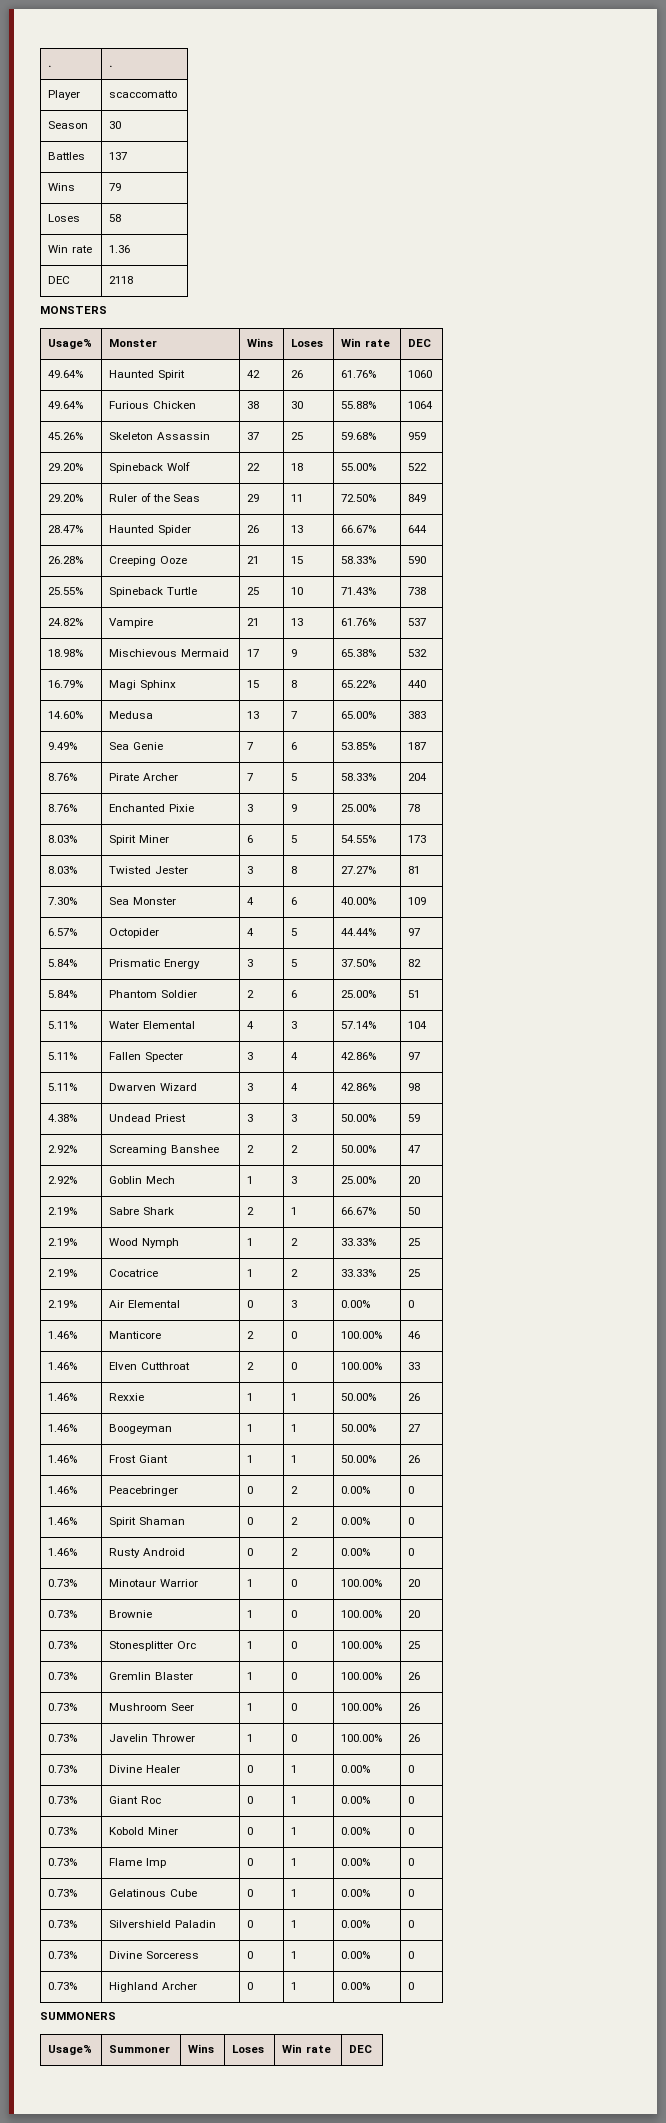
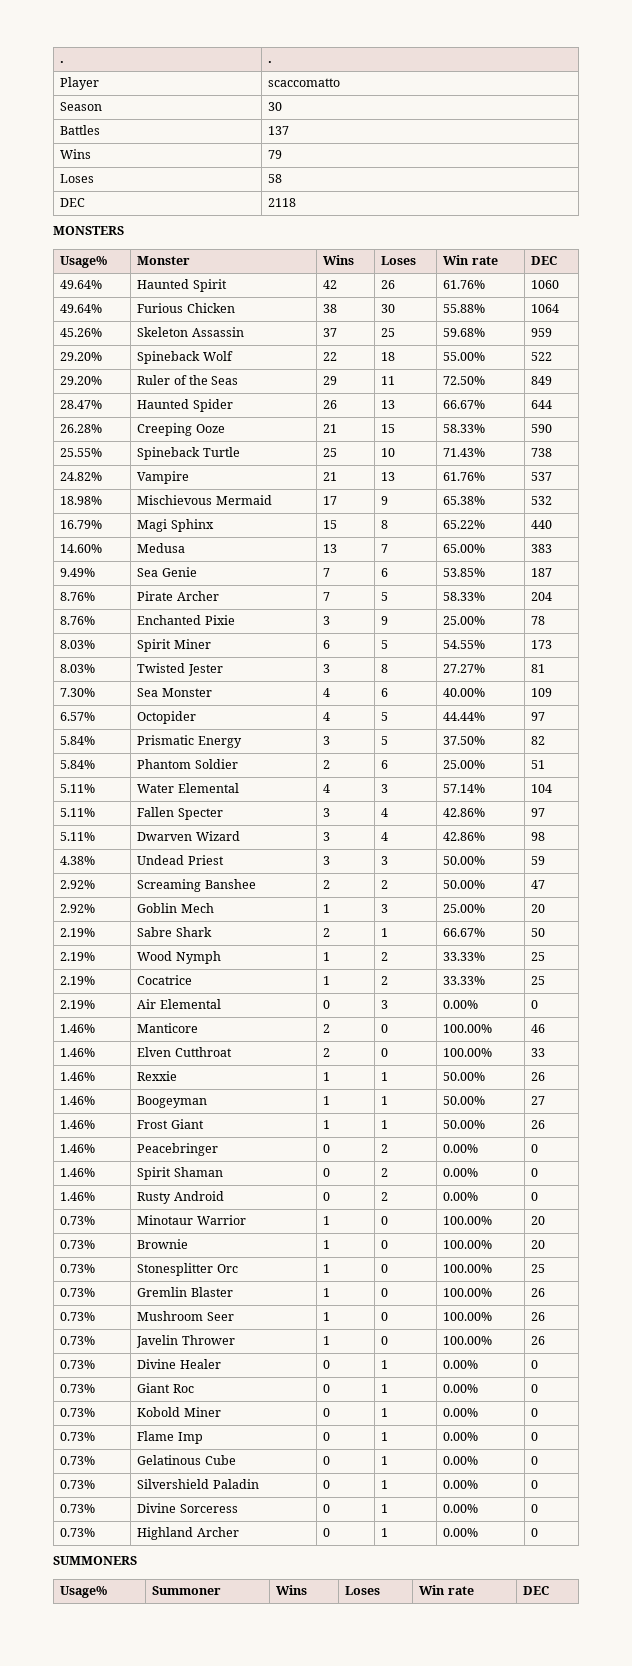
[48,245,92,253] [109,245,131,253] // Win rate | 1.36 -> (283, 178) none

